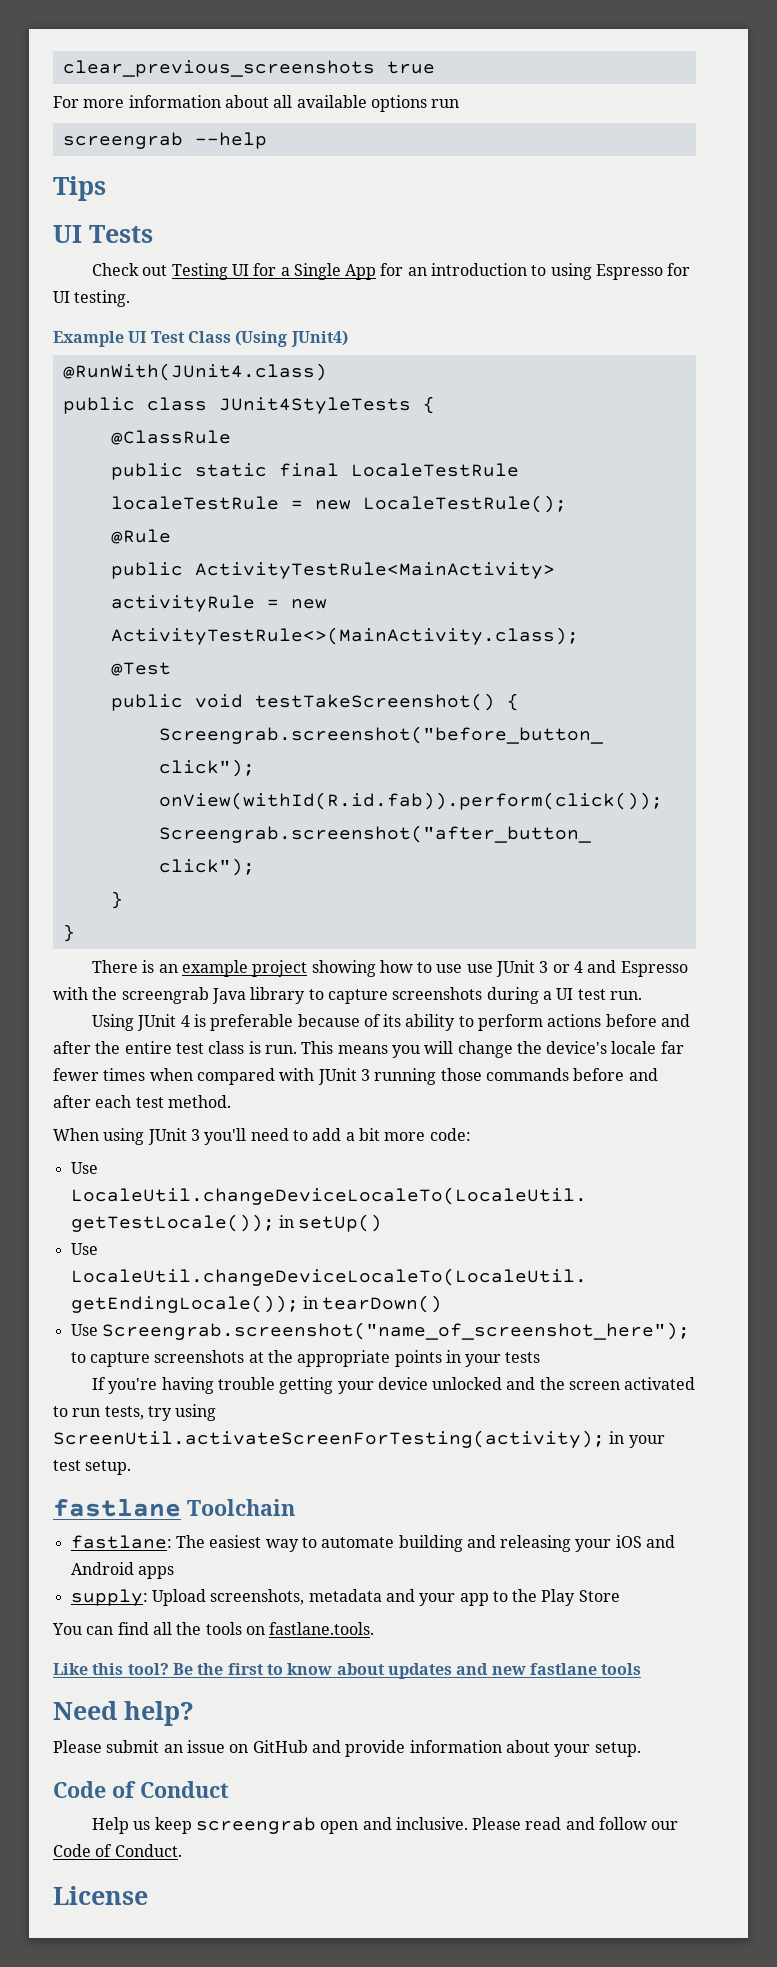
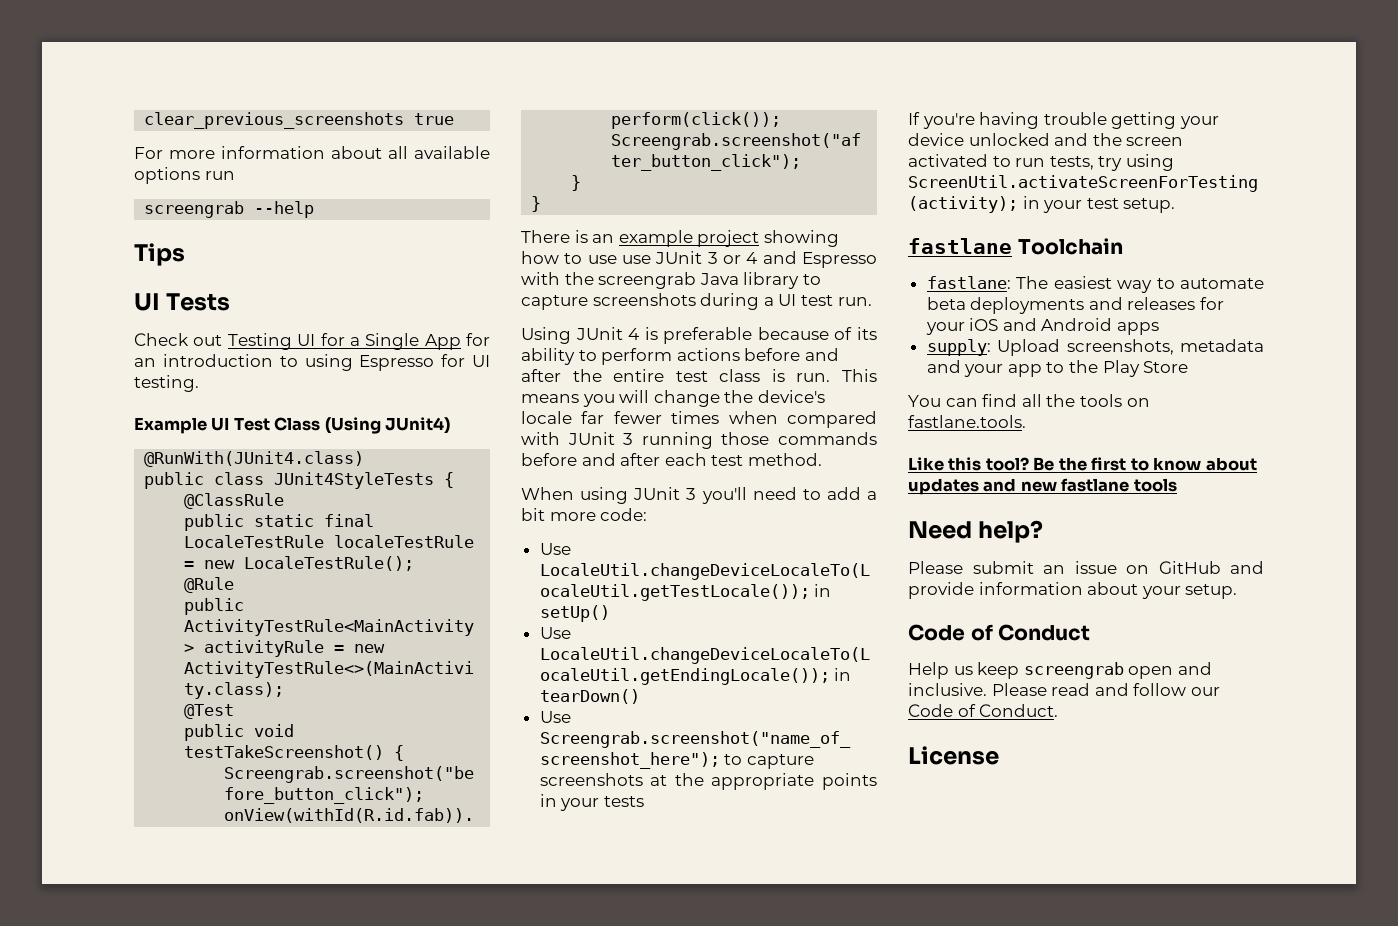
[398,1535,572,1552] building and releasing -> [926,297,1225,314] beta deployments and releases for

